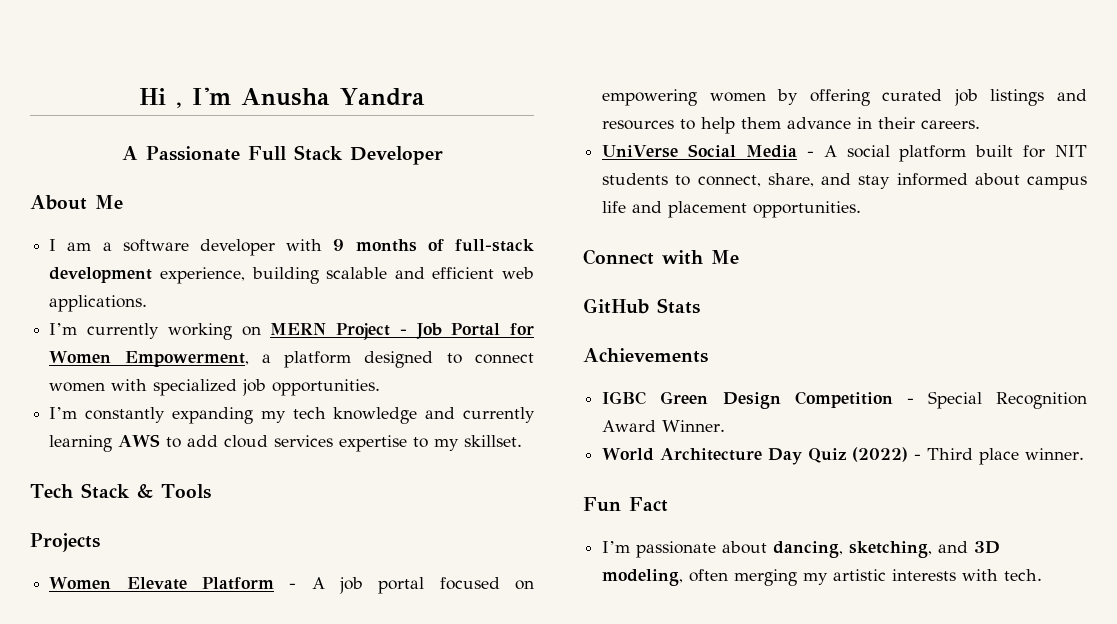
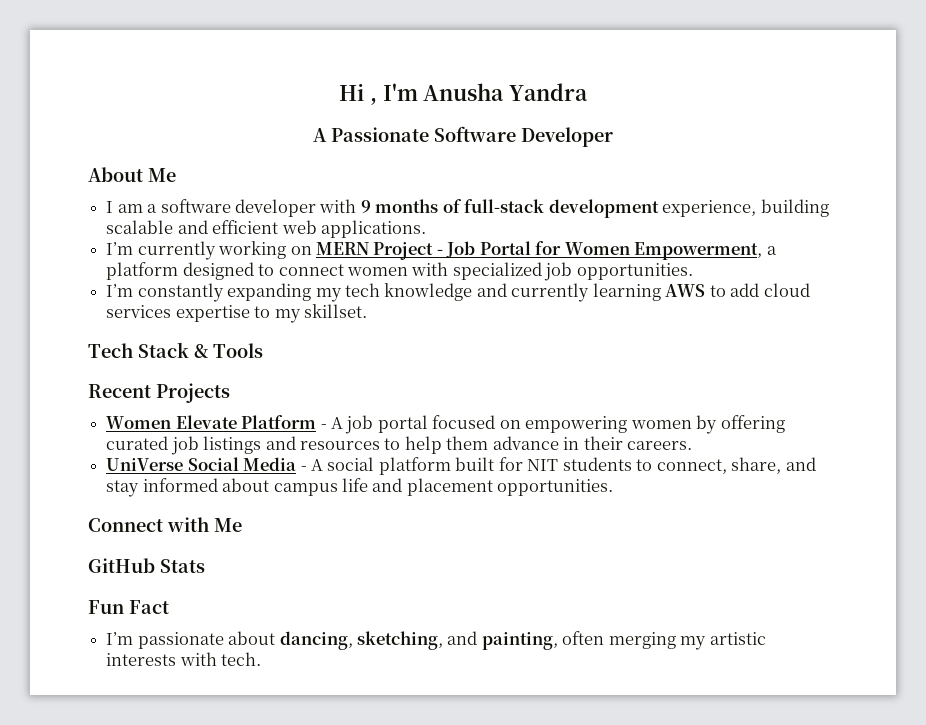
[247,145,343,161] Full Stack -> [434,126,516,142] Software
(211, 491) none -> [88,384,151,398] Recent
[583,348,708,363] [602,391,1087,409] [602,420,726,432] [602,447,1085,465] // Achievements // IGBC Green Design Competition - Special Recognition Award Winner. // World Architecture Day Quiz (2022) - Third place winner. -> (205, 566) none
[974,541,1001,554] [602,569,684,586] 3D modeling, -> [481,632,558,650] painting,

